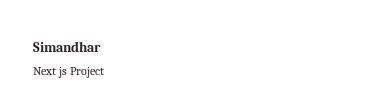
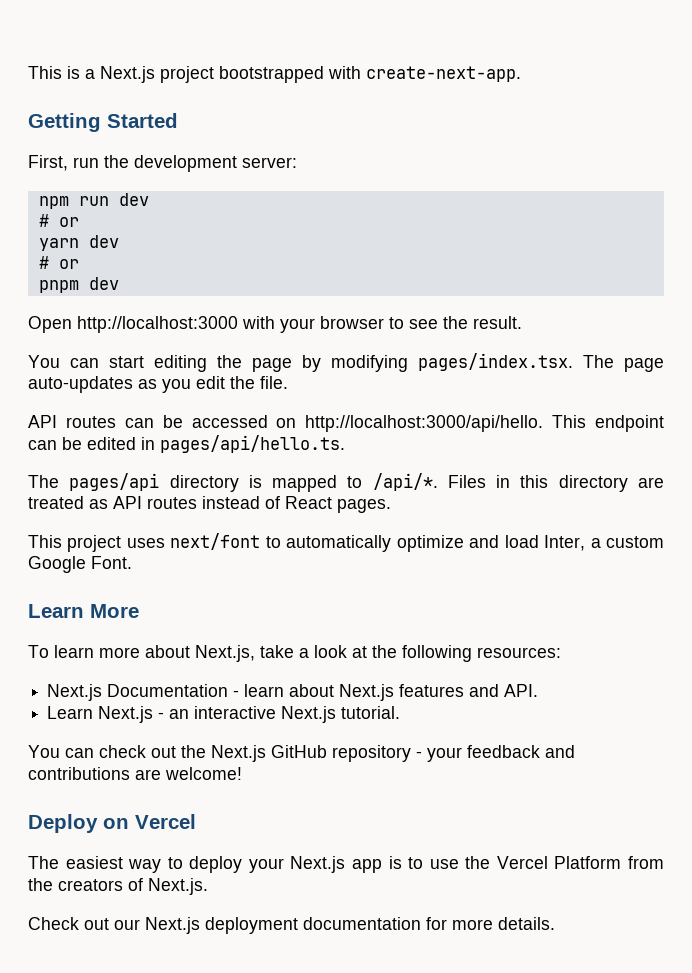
[33,41,101,52] [33,67,105,78] Simandhar // Next js Project -> [28,66,521,83] [28,113,178,132] [28,155,297,172] [38,193,149,209] [38,214,79,227] [38,235,119,251] [38,256,79,269] [38,277,119,293] [28,316,522,333] [28,353,664,372] [28,376,288,393] [28,415,664,432] [28,435,345,453] [28,473,664,492] [28,496,391,513] [28,533,665,552] [28,556,132,573] [28,604,139,618] [28,645,561,662] [47,684,539,701] [47,706,401,723] [28,745,575,762] [28,767,242,780] [28,814,196,833] [28,856,664,873] [28,878,208,895] [28,917,555,934] This is a Next.js project bootstrapped with create-next-app. // Getting Started // First, run the development server: // npm run dev // # or // yarn dev // # or // pnpm dev // Open http://localhost:3000 with your browser to see the result. // You can start editing the page by modifying pages/index.tsx. The page auto-updates as you edit the file. // API routes can be accessed on http://localhost:3000/api/hello. This endpoint can be edited in pages/api/hello.ts. // The pages/api directory is mapped to /api/*. Files in this directory are treated as API routes instead of React pages. // This project uses next/font to automatically optimize and load Inter, a custom Google Font. // Learn More // To learn more about Next.js, take a look at the following resources: // Next.js Documentation - learn about Next.js features and API. // Learn Next.js - an interactive Next.js tutorial. // You can check out the Next.js GitHub repository - your feedback and contributions are welcome! // Deploy on Vercel // The easiest way to deploy your Next.js app is to use the Vercel Platform from the creators of Next.js. // Check out our Next.js deployment documentation for more details.

